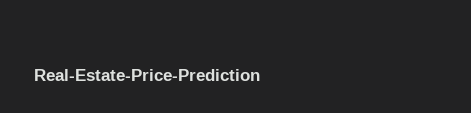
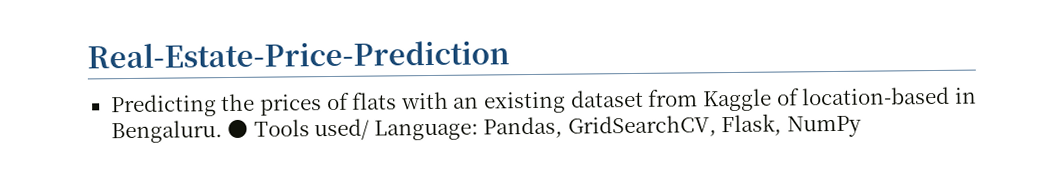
(260, 75) none -> [110,86,978,118] [110,113,862,144] // Predicting the prices of flats with an existing dataset from Kaggle of location-based in Bengaluru. ● Tools used/ Language: Pandas, GridSearchCV, Flask, NumPy

